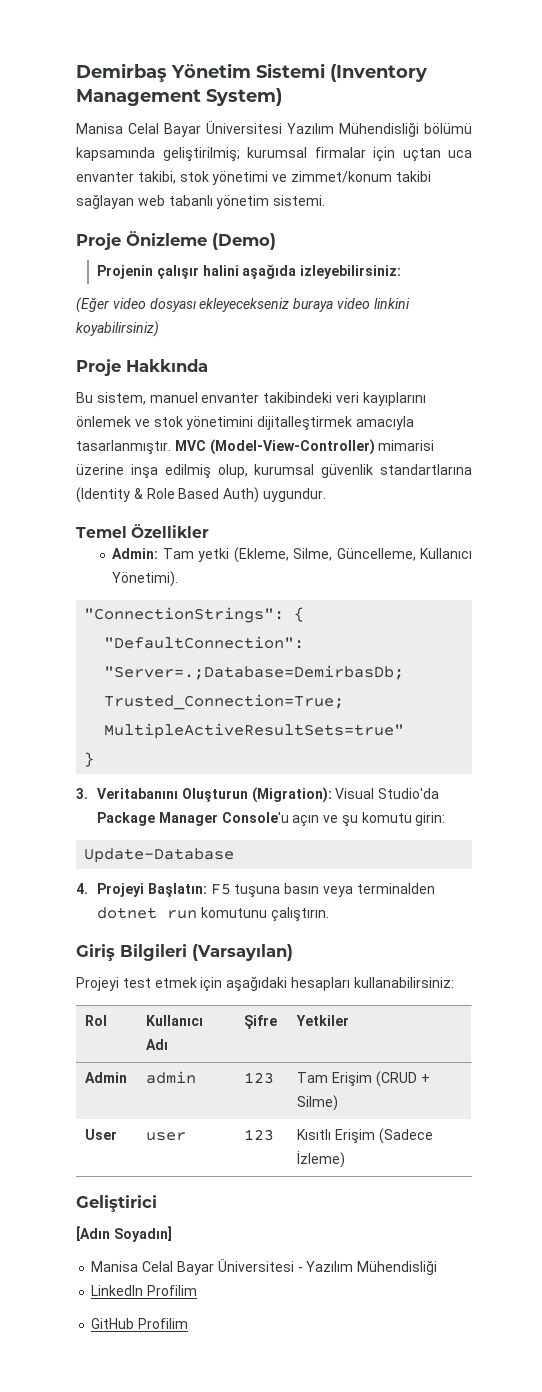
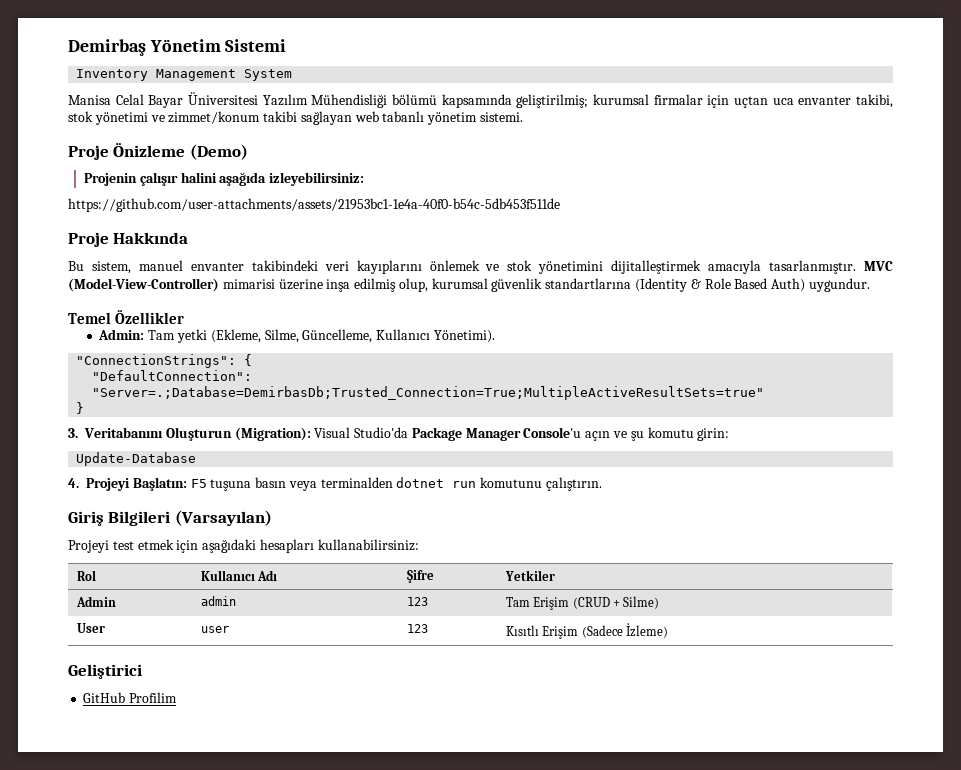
[330,64,427,82] [76,88,282,106] (Inventory Management System) -> [76,69,293,81] // Inventory Management System
[76,297,410,313] [76,321,159,337] (Eğer video dosyası ekleyecekseniz buraya video linkini koyabilirsiniz) -> [68,198,560,212] https://github.com/user-attachments/assets/21953bc1-1e4a-40f0-b54c-5db453f511de
[76,1226,172,1242] [91,1258,438,1275] [91,1285,198,1296] // [Adın Soyadın] // Manisa Celal Bayar Üniversitesi - Yazılım Mühendisliği // LinkedIn Profilim -> (142, 671) none

